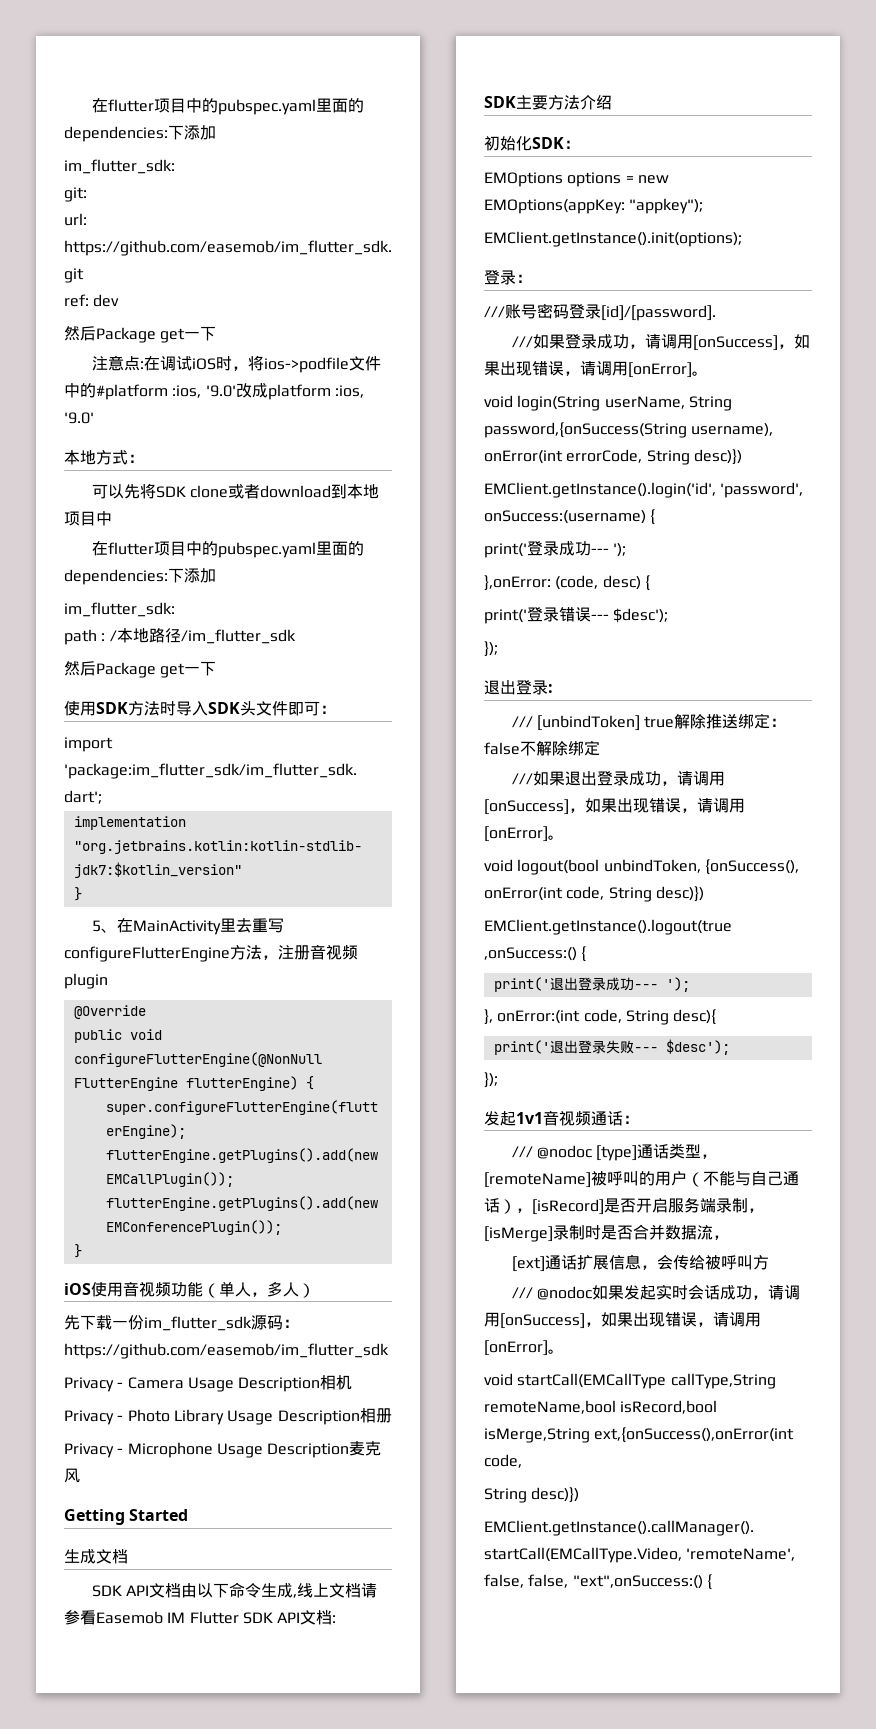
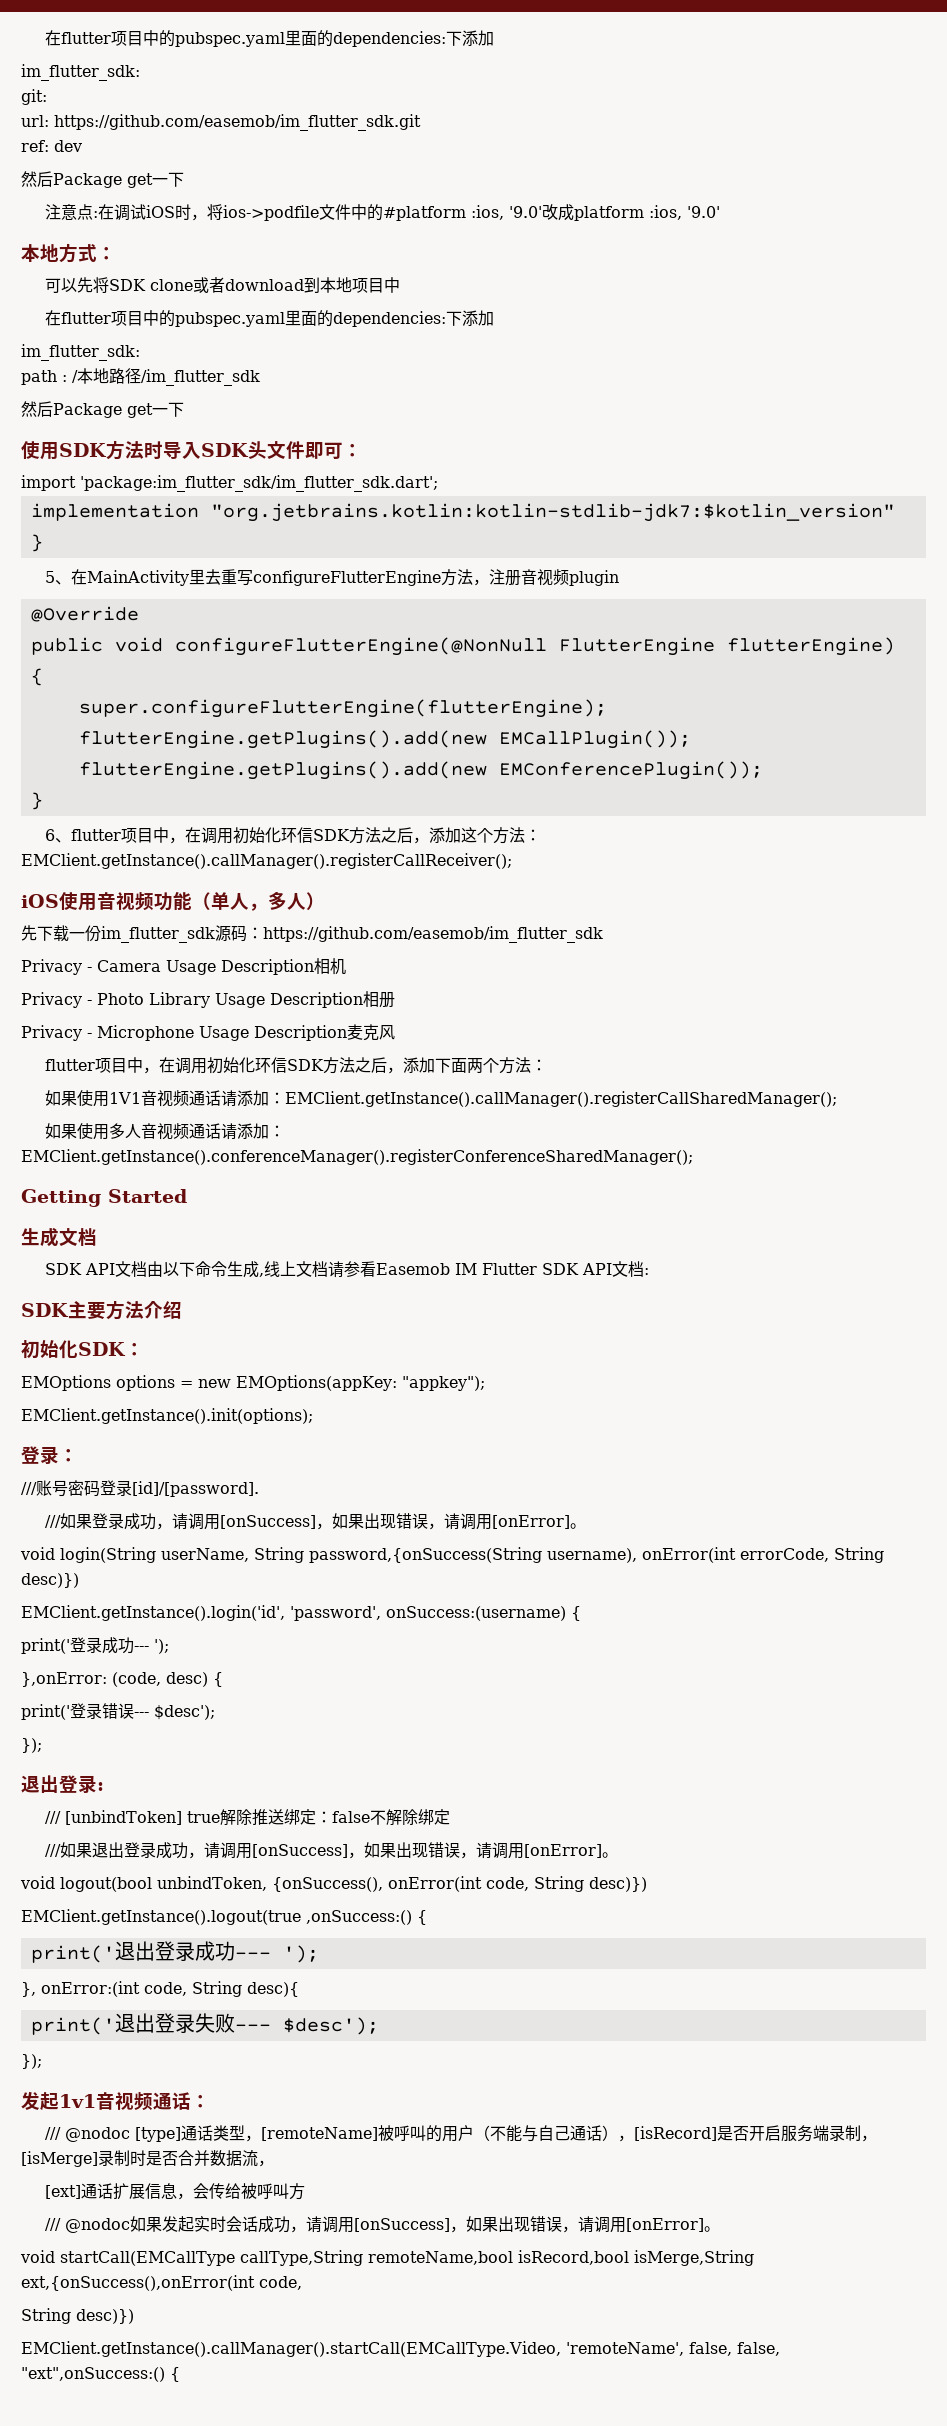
(82, 1251) none -> [45,827,542,844] [21,853,512,869] // 6、flutter项目中，在调用初始化环信SDK方法之后，添加这个方法：EMClient.getInstance().callManager().registerCallReceiver();
(80, 1475) none -> [45,1057,548,1074] [45,1090,838,1107] [45,1123,286,1140] [21,1149,693,1165] // flutter项目中，在调用初始化环信SDK方法之后，添加下面两个方法： // 如果使用1V1音视频通话请添加：EMClient.getInstance().callManager().registerCallSharedManager(); // 如果使用多人音视频通话请添加：EMClient.getInstance().conferenceManager().registerConferenceSharedManager();

